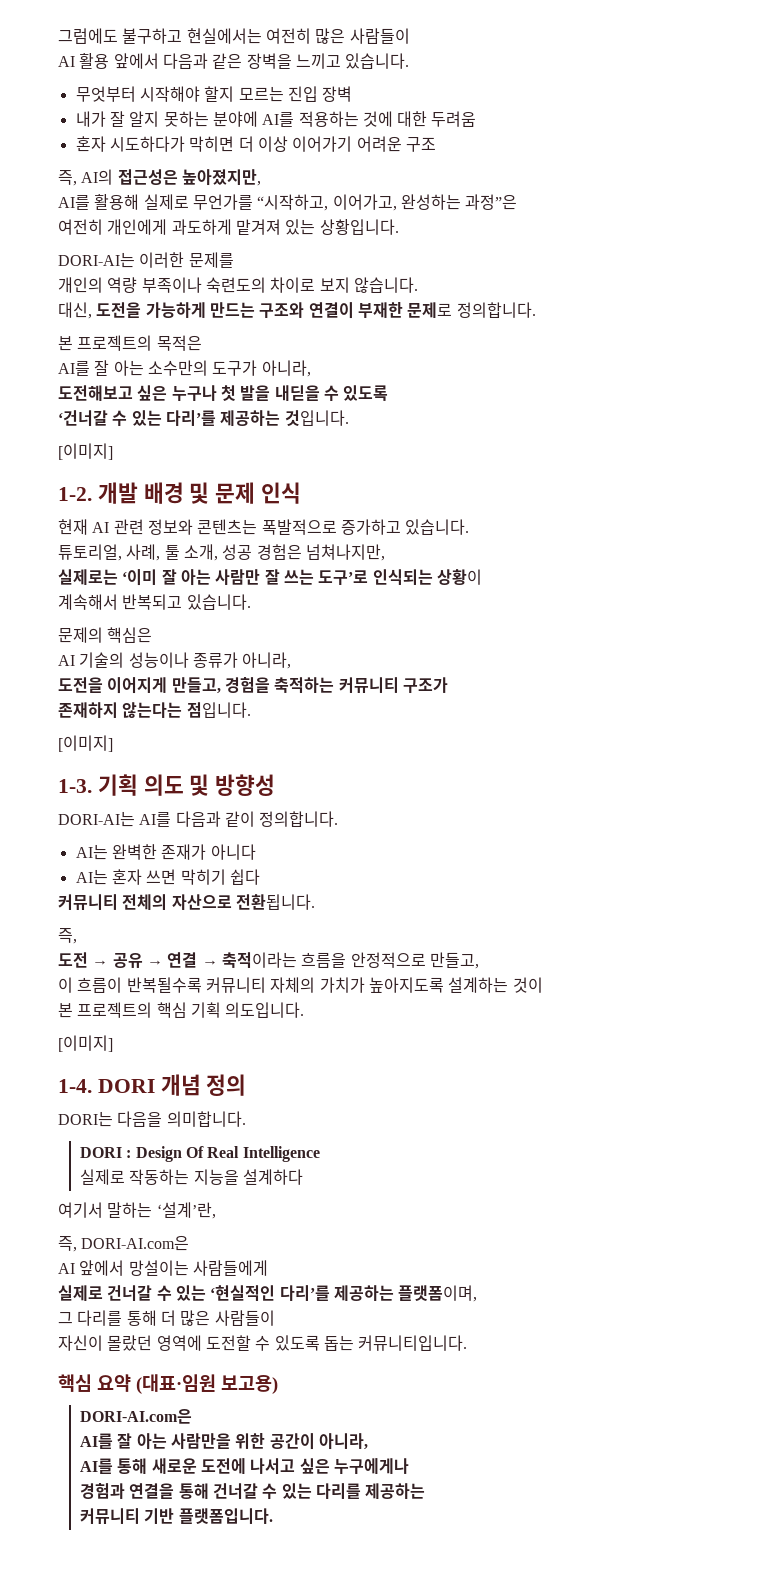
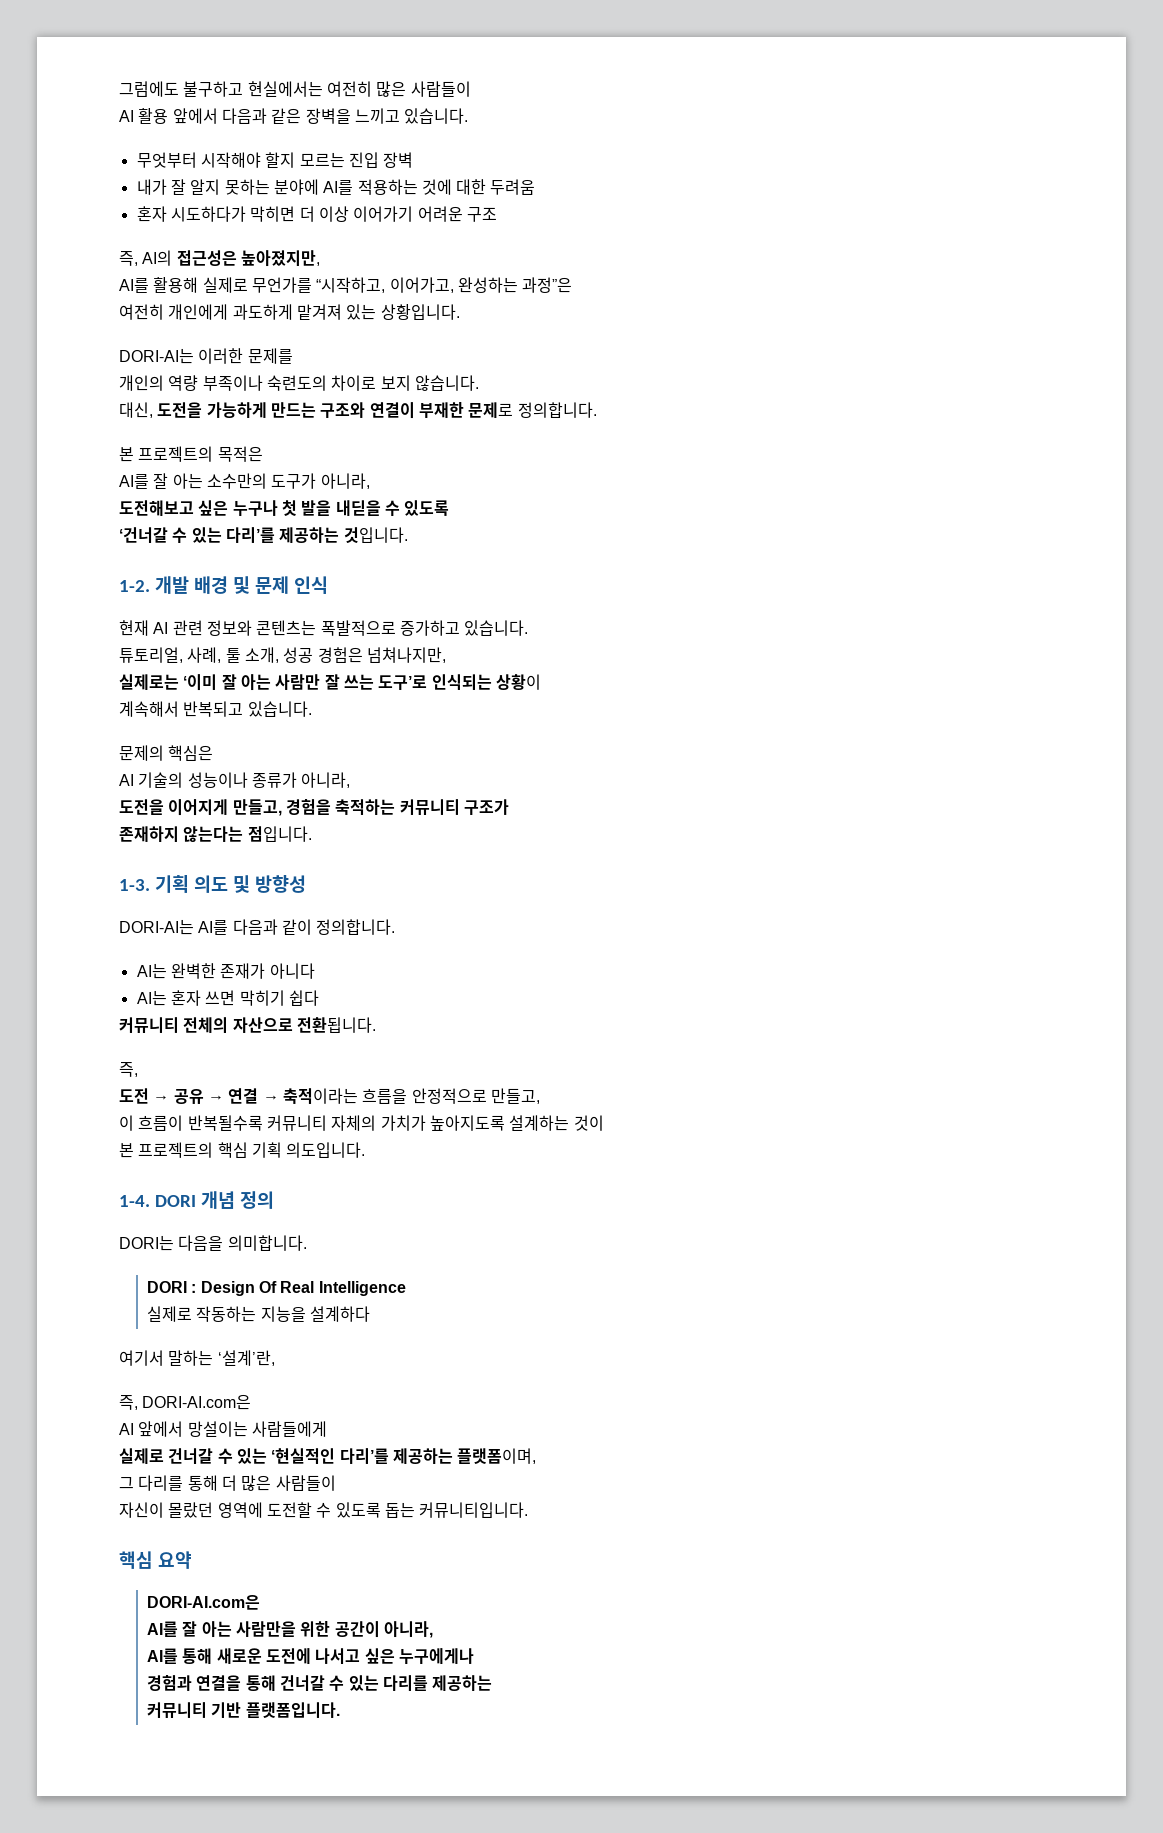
[58,443,113,460] // [이미지] -> (408, 535) none
[58,735,113,752] // [이미지] -> (312, 834) none
[58,1035,113,1052] // [이미지] -> (366, 1150) none
[136,1374,278,1394] (대표·임원 보고용) -> (192, 1560) none

